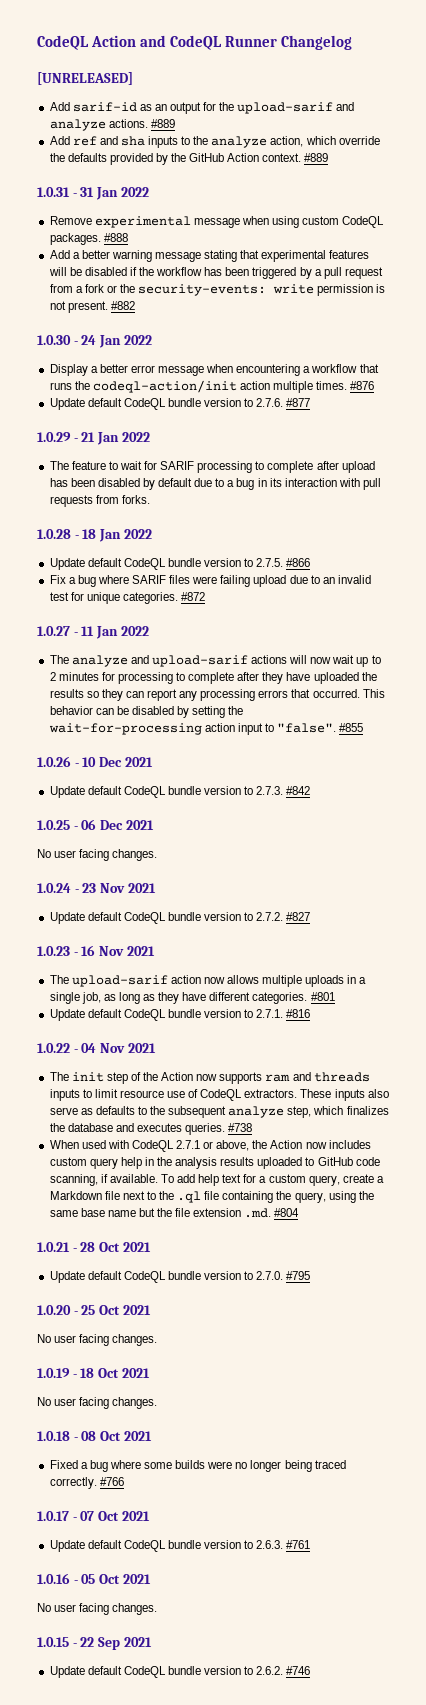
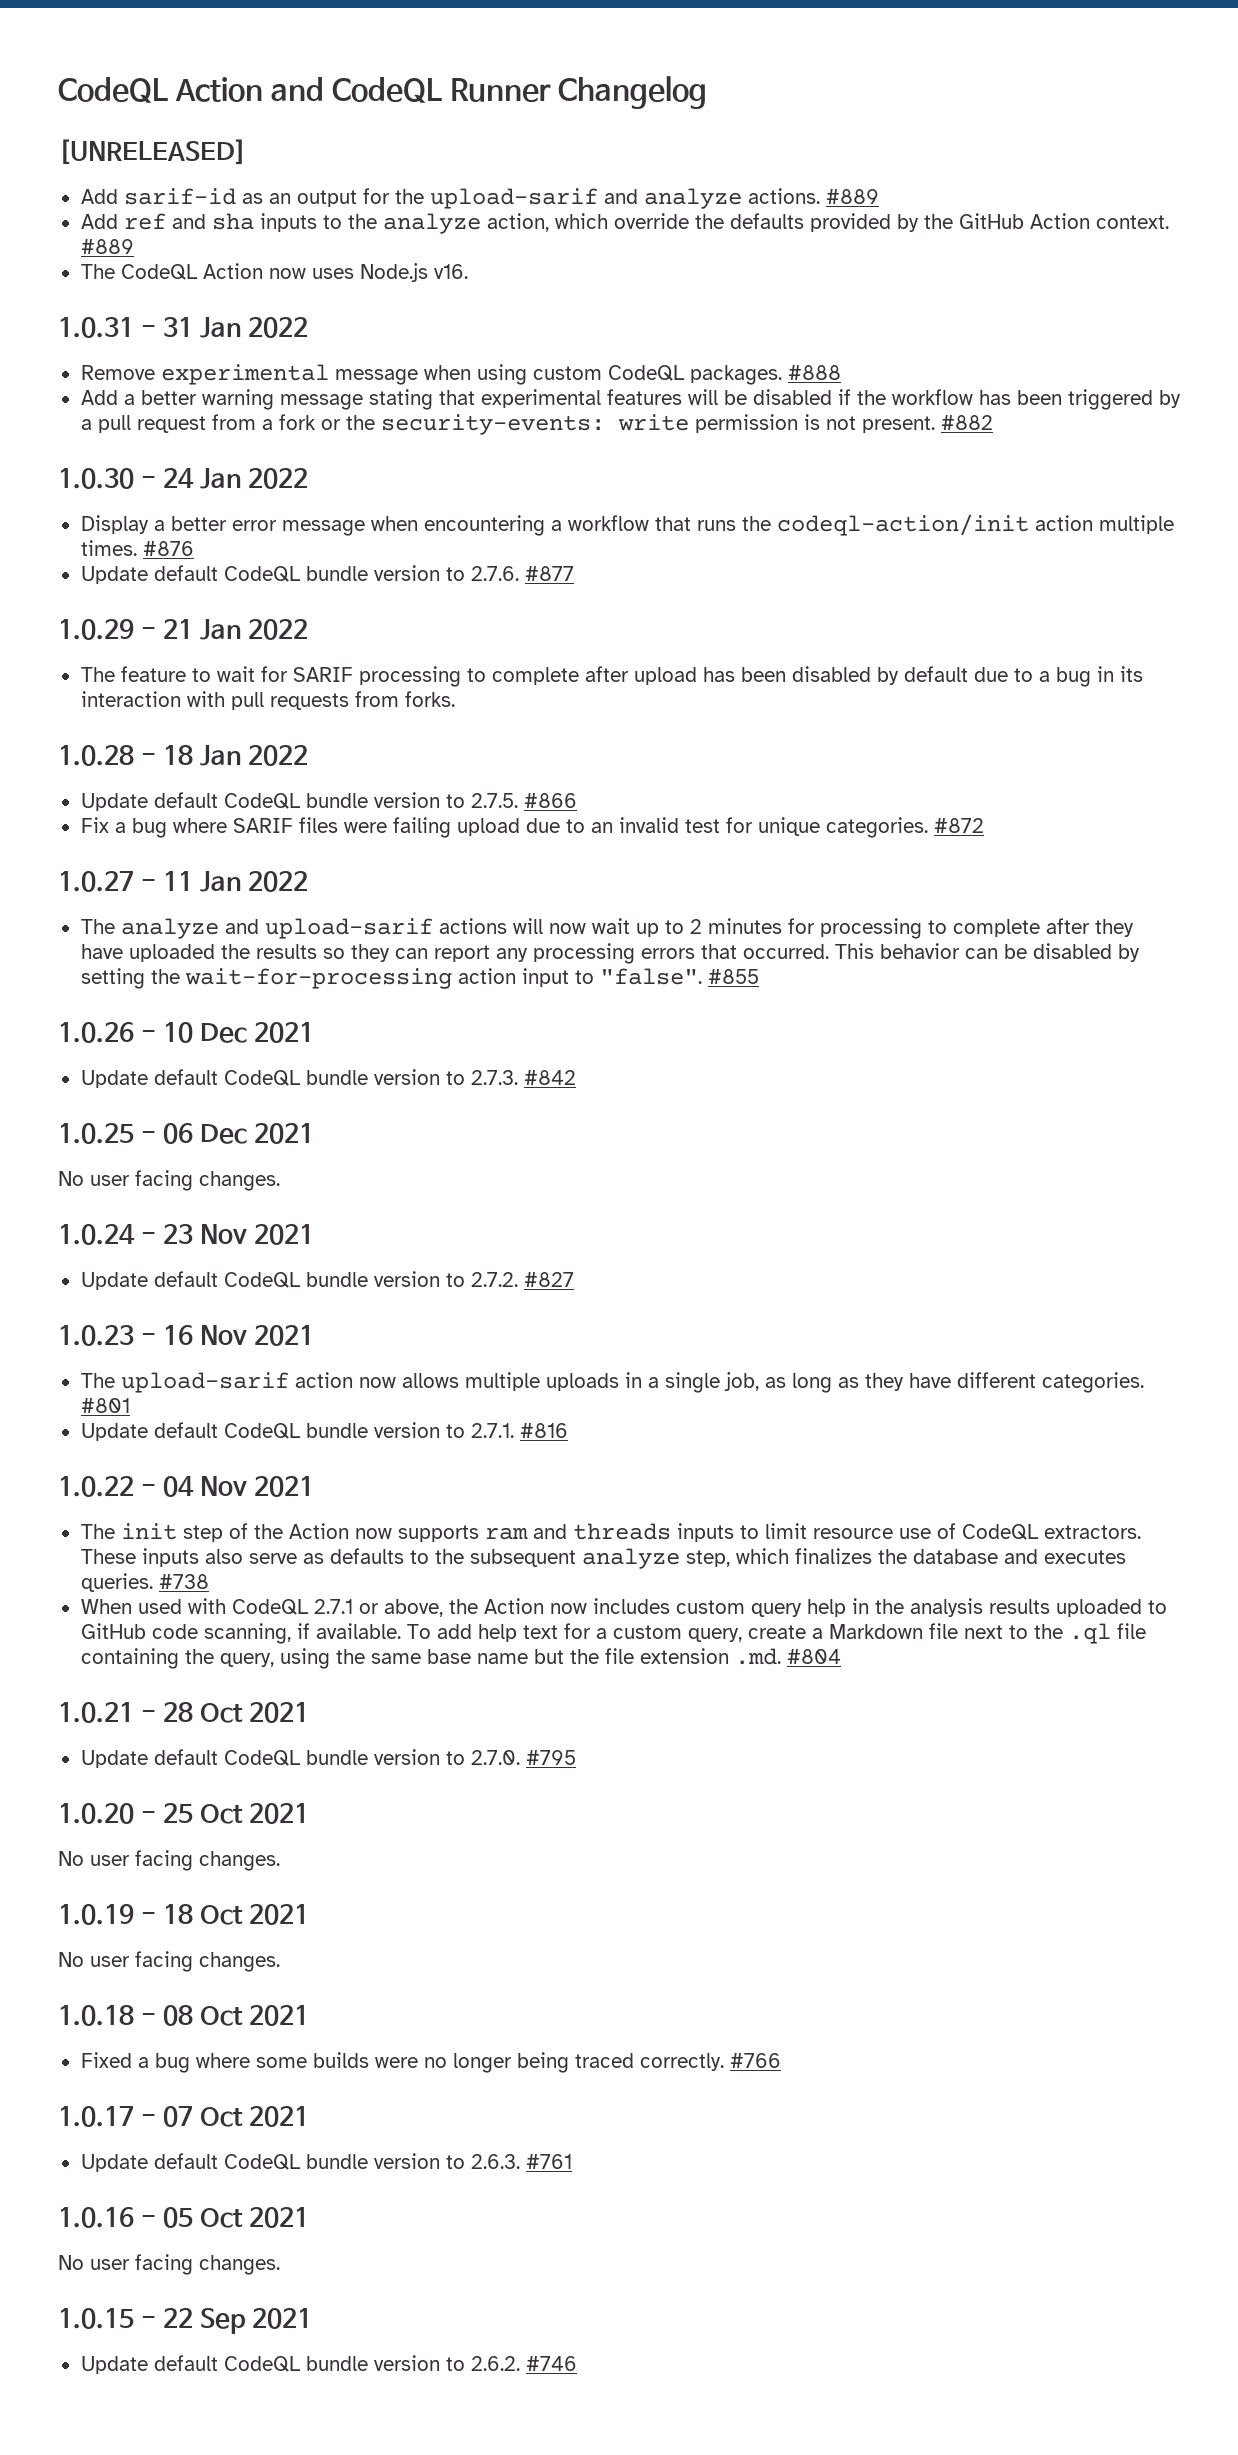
(329, 157) none -> [80,263,468,282] // The CodeQL Action now uses Node.js v16.

